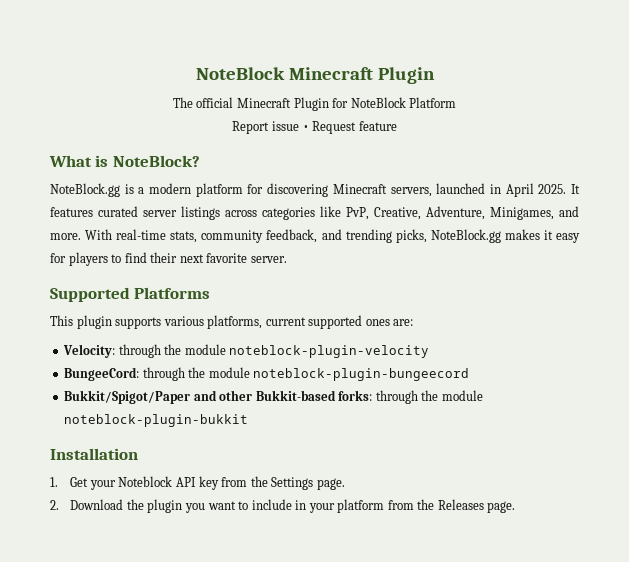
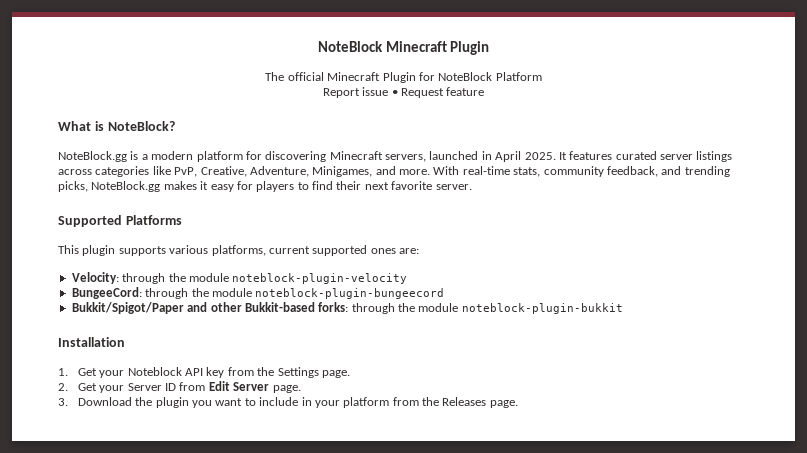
(59, 505) none -> [77,381,301,393] [58,398,68,406] Get your Server ID from Edit Server page. // 3.

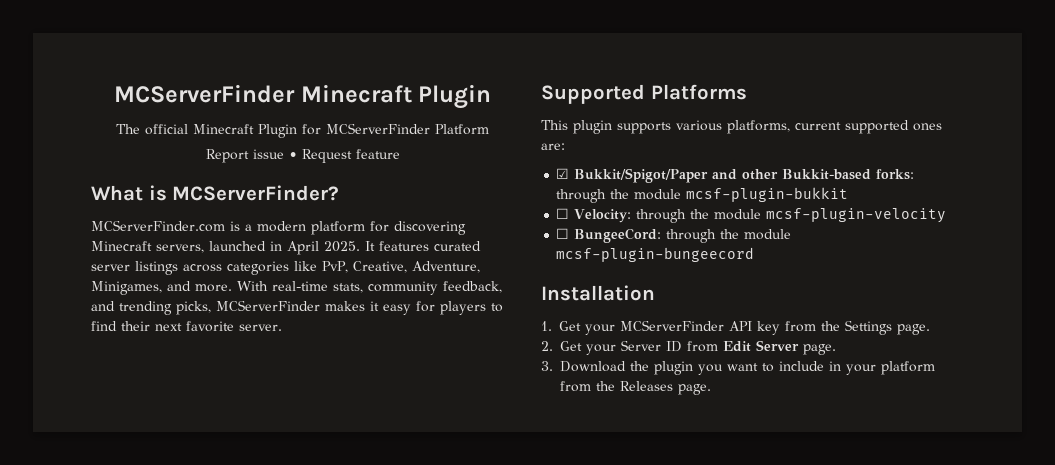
[317,41,383,52] NoteBlock -> [114,84,296,103] MCServerFinder
[438,72,493,81] NoteBlock -> [326,123,430,134] MCServerFinder
[107,121,175,131] [58,151,127,162] NoteBlock? // NoteBlock.gg -> [172,185,340,201] [91,220,225,232] MCServerFinder? // MCServerFinder.com
[91,181,161,192] NoteBlock.gg -> [216,300,320,311] MCServerFinder
[71,272,408,284] [71,287,445,299] Velocity: through the module noteblock-plugin-velocity // BungeeCord: through the module noteblock-plugin-bungeecord // -> [556,168,570,179] ☑
[461,303,623,314] noteblock-plugin-bukkit -> [686,187,849,202] [556,208,947,223] [556,228,792,243] [556,247,755,262] mcsf-plugin-bukkit // ☐ Velocity: through the module mcsf-plugin-velocity // ☐ BungeeCord: through the module mcsf-plugin-bungeecord
[127,367,182,376] Noteblock -> [620,320,724,331] MCServerFinder

